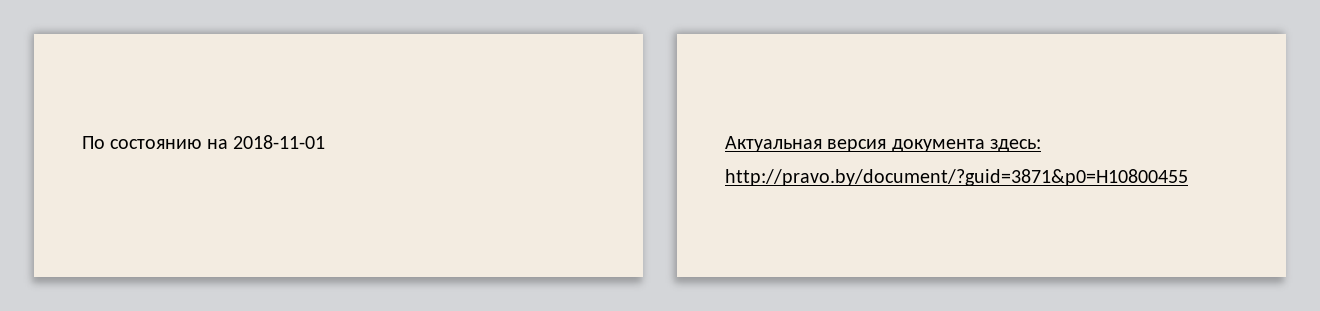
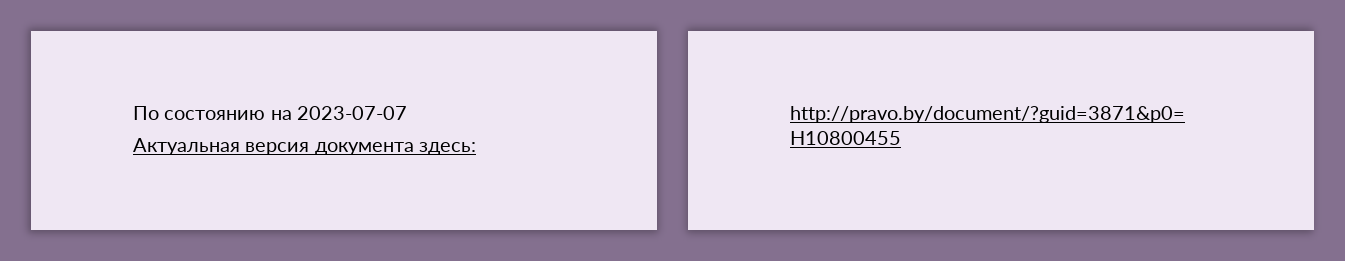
[233,135,326,149] 2018-11-01 -> [296,106,407,120] 2023-07-07

